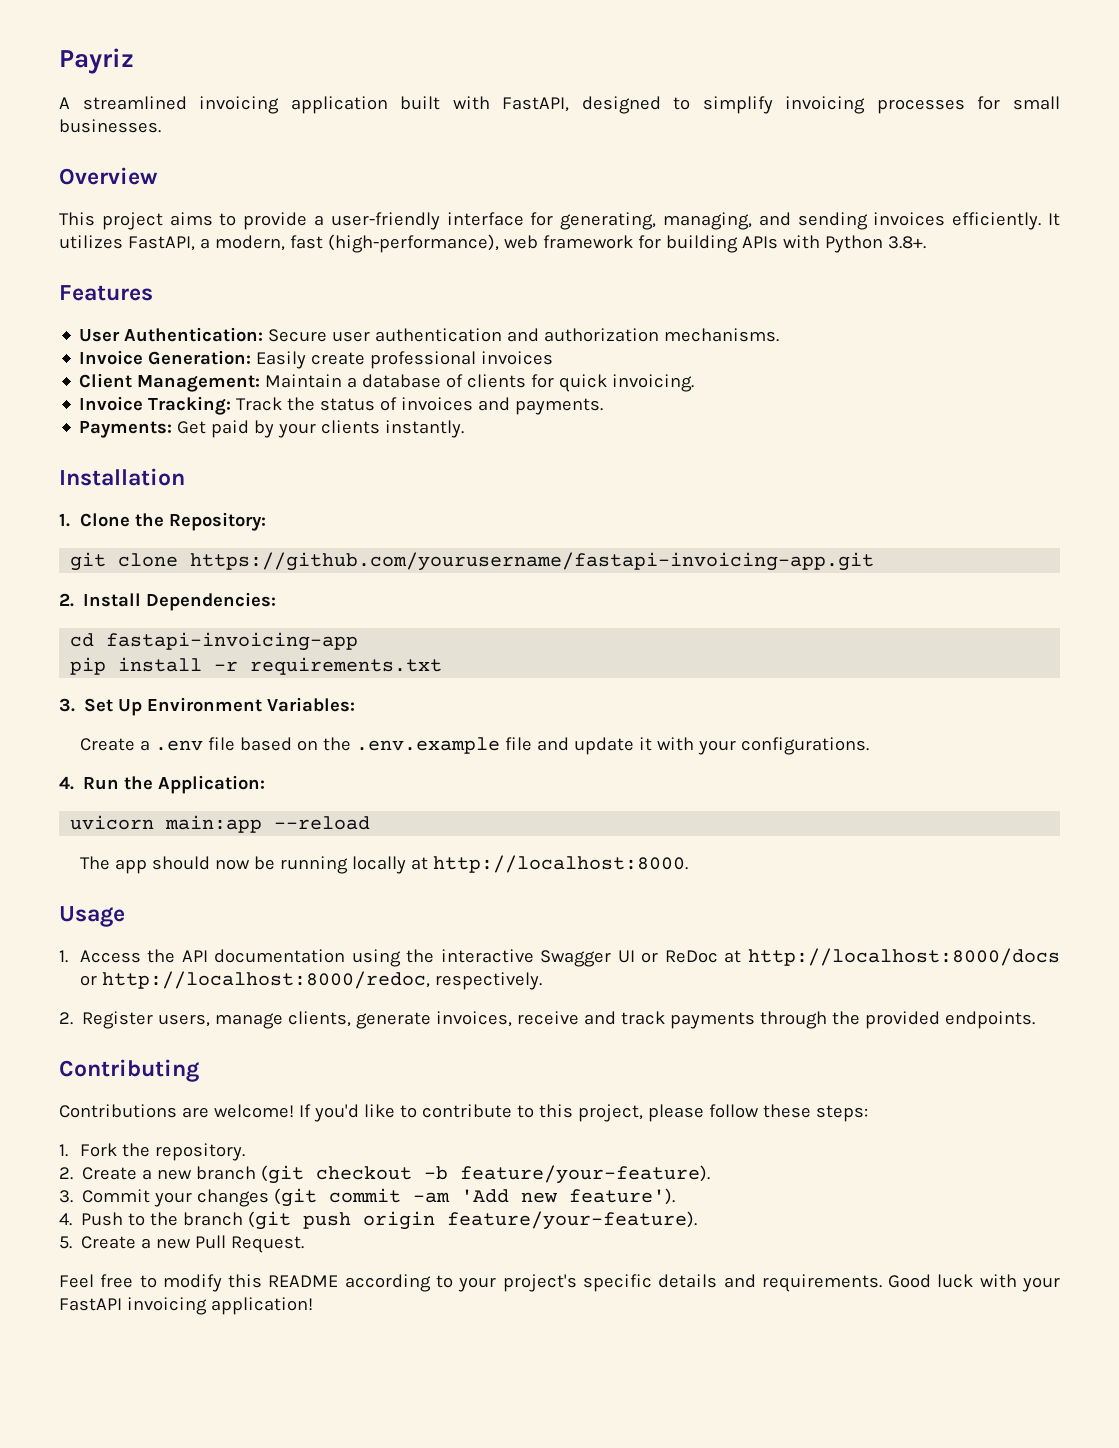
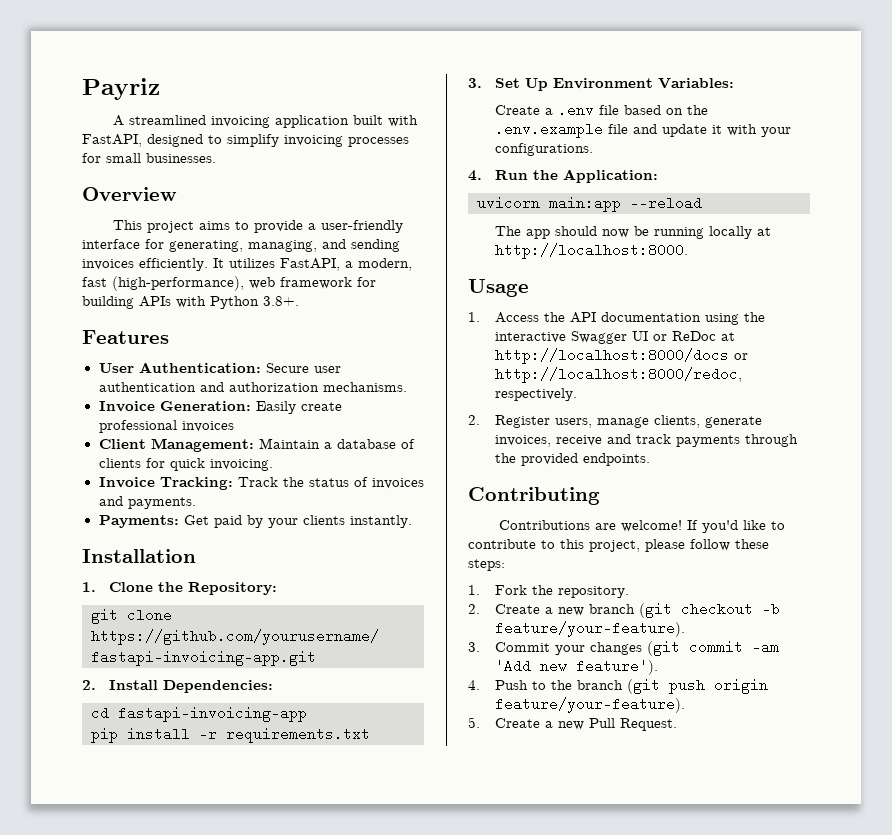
[59,1274,1060,1292] [59,1297,313,1315] // Feel free to modify this README according to your project's specific details and requirements. Good luck with your FastAPI invoicing application! -> (677, 724) none

